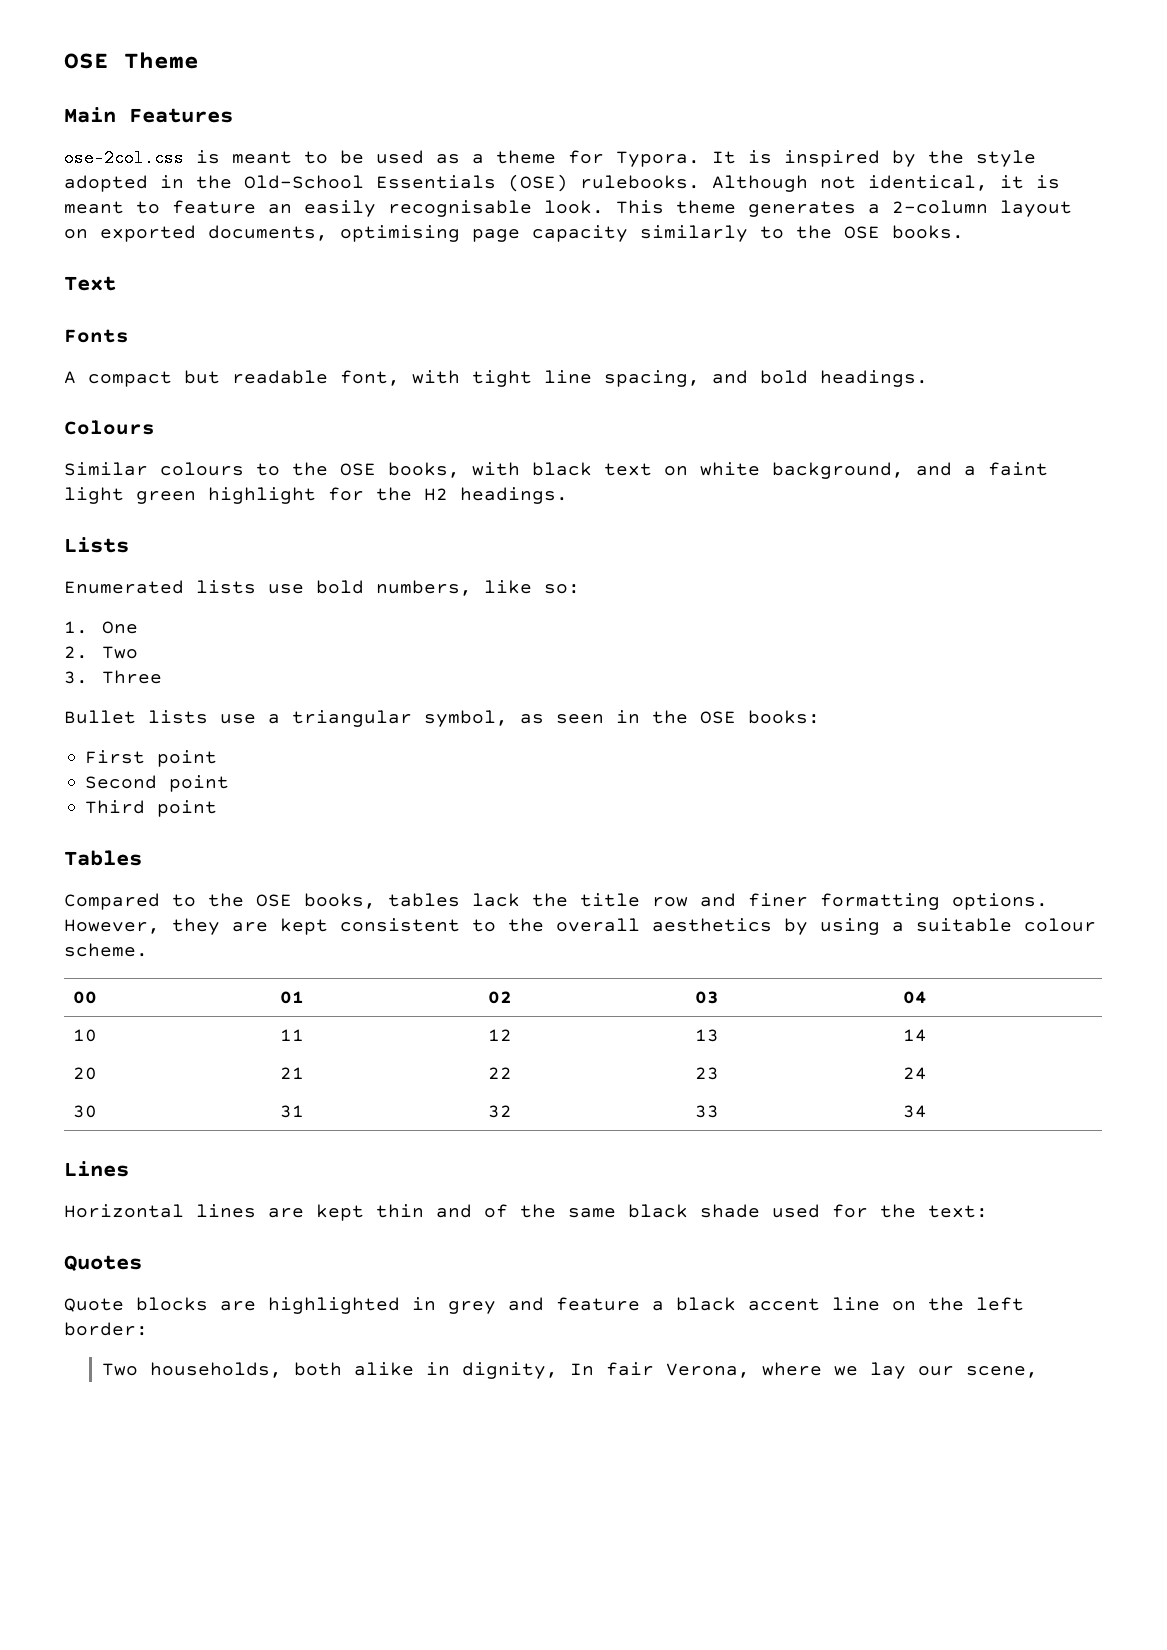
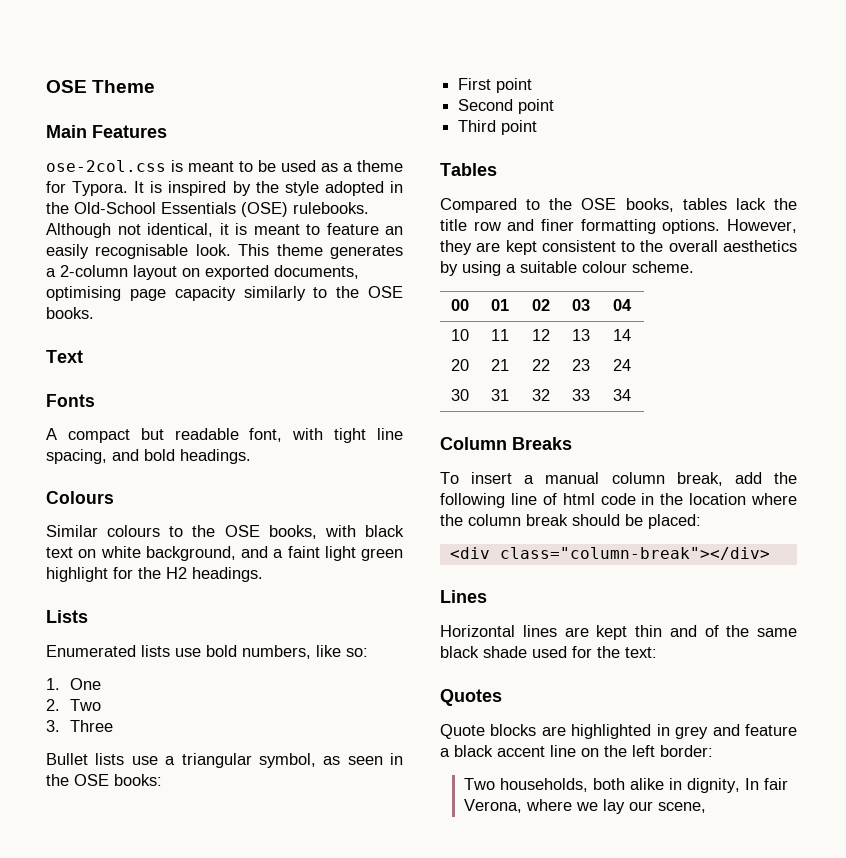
(927, 1111) none -> [440,437,572,450] [440,472,797,486] [440,493,797,508] [440,514,701,529] [449,547,770,560] // Column Breaks // To insert a manual column break, add the following line of html code in the location where the column break should be placed: // <div class="column-break"></div>

